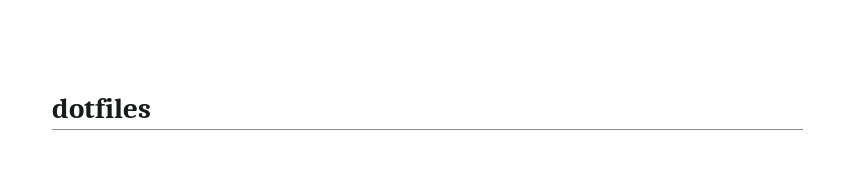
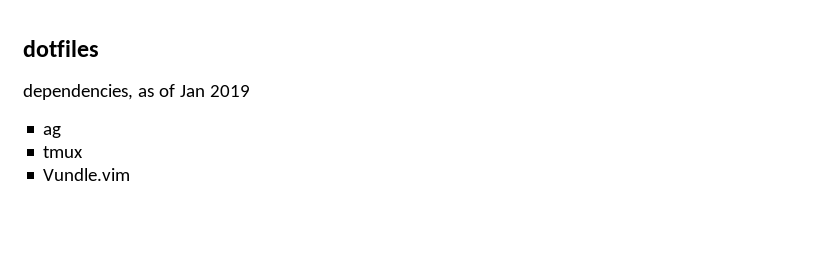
(151, 108) none -> [23,84,250,100] [43,126,62,138] [43,146,84,158] [43,168,131,181] // dependencies, as of Jan 2019 // ag // tmux // Vundle.vim

